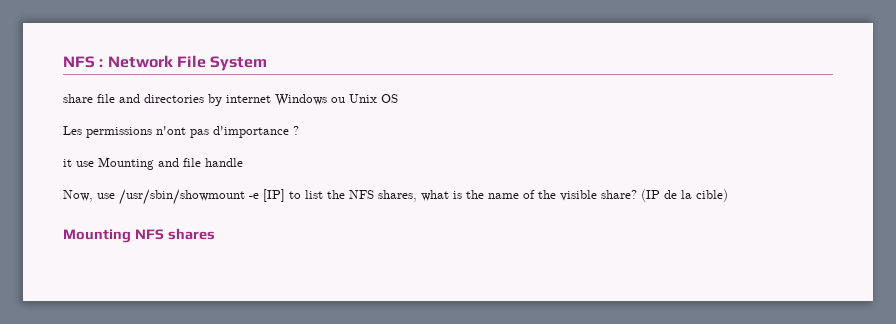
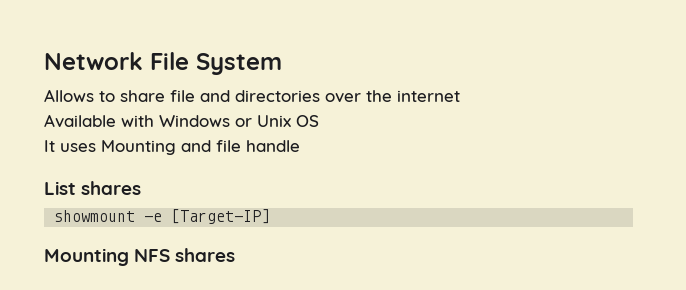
[63,56,104,68] NFS : -> (44, 61) none
(268, 63) none -> [44,89,115,102] Allows to
[208,94,222,106] by -> [325,90,392,103] over the
[275,94,398,106] [63,126,299,138] [63,157,243,170] [63,189,728,205] Windows ou Unix OS // Les permissions n'ont pas d'importance ? // it use Mounting and file handle // Now, use /usr/sbin/showmount -e [IP] to list the NFS shares, what is the name of the visible share? (IP de la cible) -> [44,114,319,128] [44,140,300,155] [44,181,142,195] [54,209,271,224] // Available with Windows or Unix OS // It uses Mounting and file handle // List shares // showmount -e [Target-IP]

